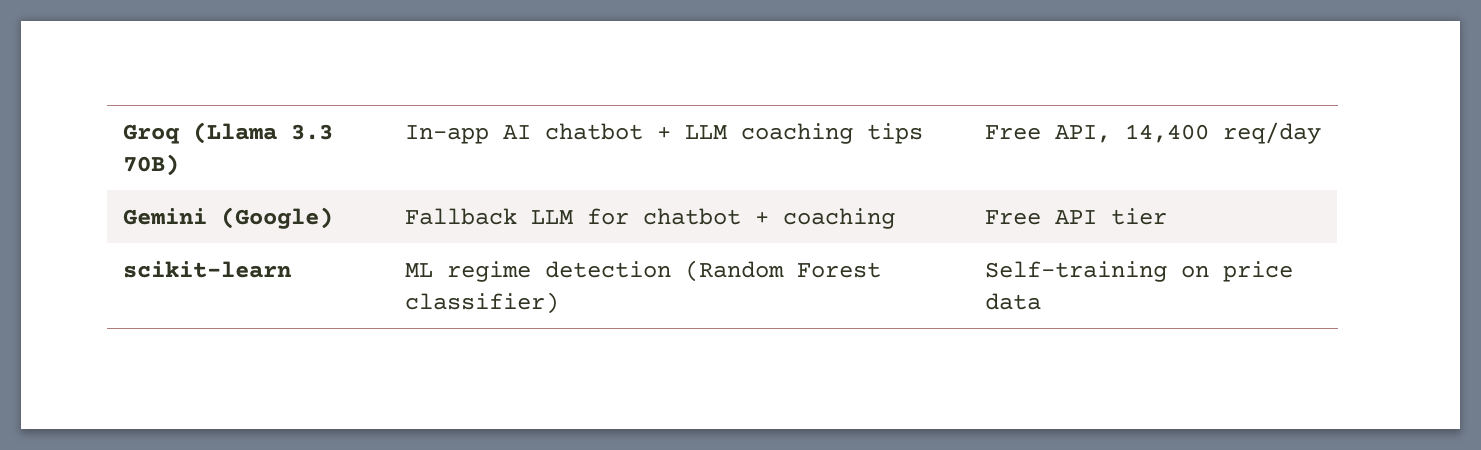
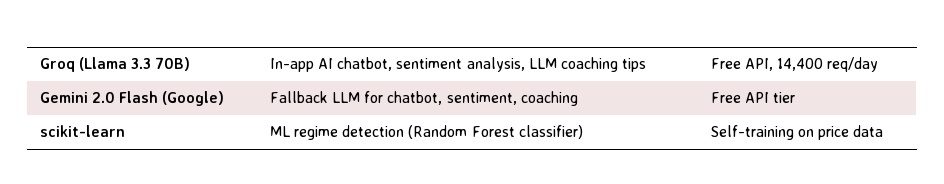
[545,123,672,140] chatbot + -> [337,57,525,72] chatbot, sentiment analysis,
(208, 216) none -> [91,91,159,103] 2.0 Flash
[643,208,770,225] chatbot + -> [387,91,517,105] chatbot, sentiment,

